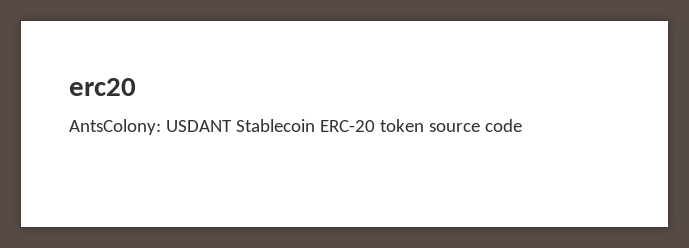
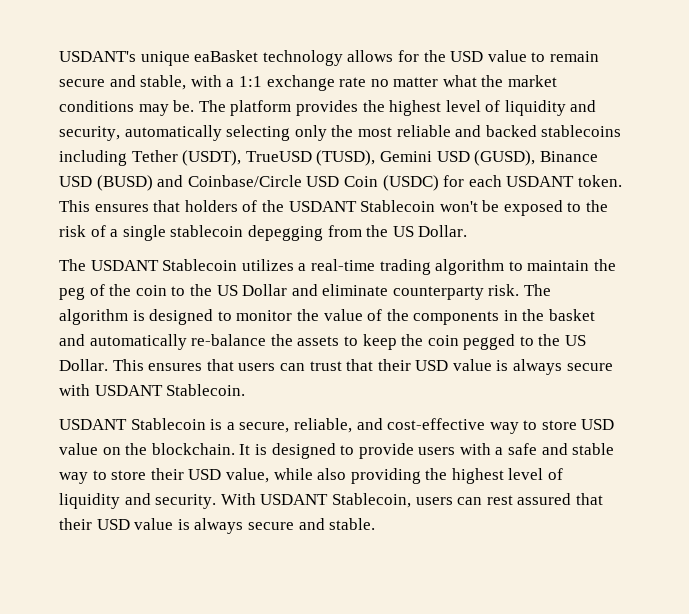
[69,78,136,96] [69,119,522,135] erc20 // AntsColony: USDANT Stablecoin ERC-20 token source code -> [59,50,599,66] [59,75,558,91] [59,100,597,116] [59,125,622,141] [59,150,598,166] [59,175,622,191] [59,200,609,216] [59,225,468,241] [59,259,616,275] [59,284,552,300] [59,309,596,325] [59,334,587,350] [59,359,613,375] [59,384,246,396] [59,418,615,434] [59,443,615,459] [59,468,564,484] [59,493,603,509] [59,518,376,534] USDANT's unique eaBasket technology allows for the USD value to remain secure and stable, with a 1:1 exchange rate no matter what the market conditions may be. The platform provides the highest level of liquidity and security, automatically selecting only the most reliable and backed stablecoins including Tether (USDT), TrueUSD (TUSD), Gemini USD (GUSD), Binance USD (BUSD) and Coinbase/Circle USD Coin (USDC) for each USDANT token. This ensures that holders of the USDANT Stablecoin won't be exposed to the risk of a single stablecoin depegging from the US Dollar. // The USDANT Stablecoin utilizes a real-time trading algorithm to maintain the peg of the coin to the US Dollar and eliminate counterparty risk. The algorithm is designed to monitor the value of the components in the basket and automatically re-balance the assets to keep the coin pegged to the US Dollar. This ensures that users can trust that their USD value is always secure with USDANT Stablecoin. // USDANT Stablecoin is a secure, reliable, and cost-effective way to store USD value on the blockchain. It is designed to provide users with a safe and stable way to store their USD value, while also providing the highest level of liquidity and security. With USDANT Stablecoin, users can rest assured that their USD value is always secure and stable.

